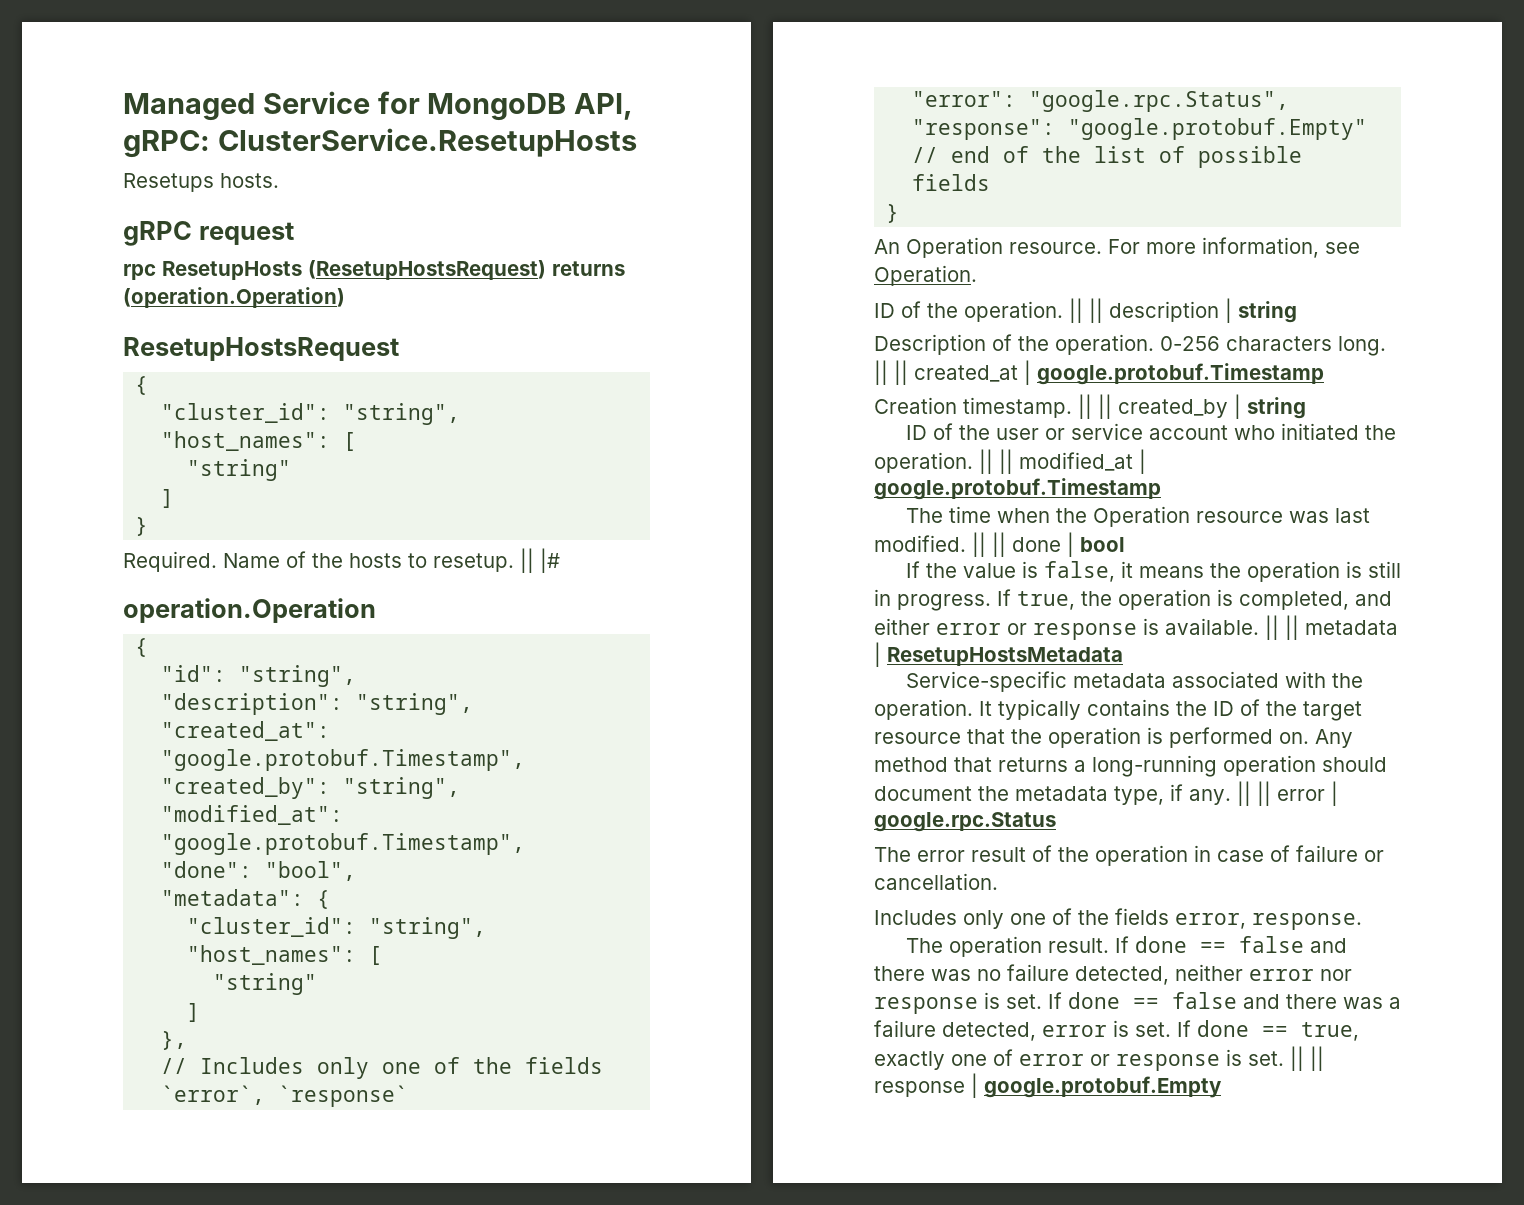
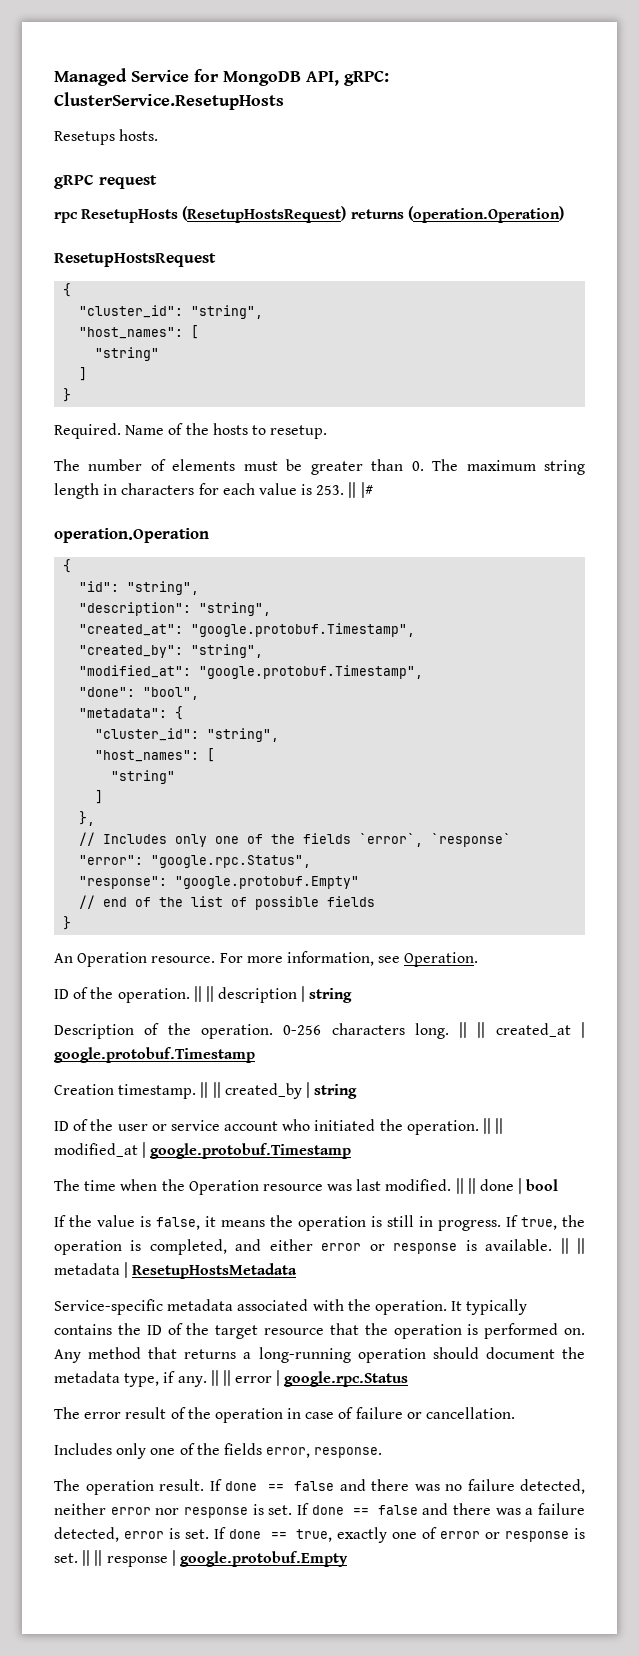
(514, 562) none -> [54,459,585,475] [54,483,345,499] // The number of elements must be greater than 0. The maximum string length in characters for each value is 253.

